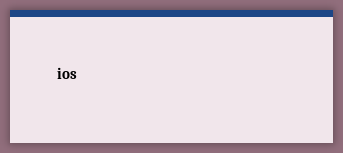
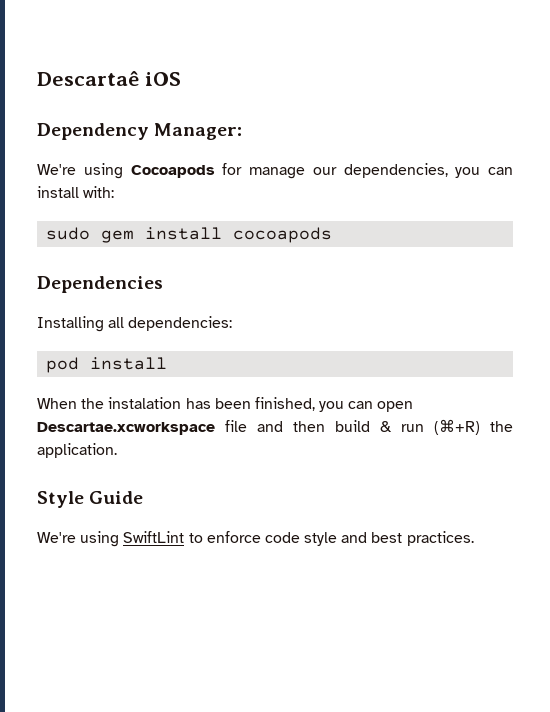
[57,67,77,79] ios -> [37,71,181,86] [37,123,243,140] [37,163,513,179] [37,186,115,198] [46,227,333,243] [37,276,163,293] [37,316,233,332] [46,357,168,373] [37,397,414,412] [37,419,513,435] [37,443,117,458] [37,491,144,508] [37,531,474,547] Descartaê iOS // Dependency Manager: // We're using Cocoapods for manage our dependencies, you can install with: // sudo gem install cocoapods // Dependencies // Installing all dependencies: // pod install // When the instalation has been finished, you can open Descartae.xcworkspace file and then build & run (⌘+R) the application. // Style Guide // We're using SwiftLint to enforce code style and best practices.

